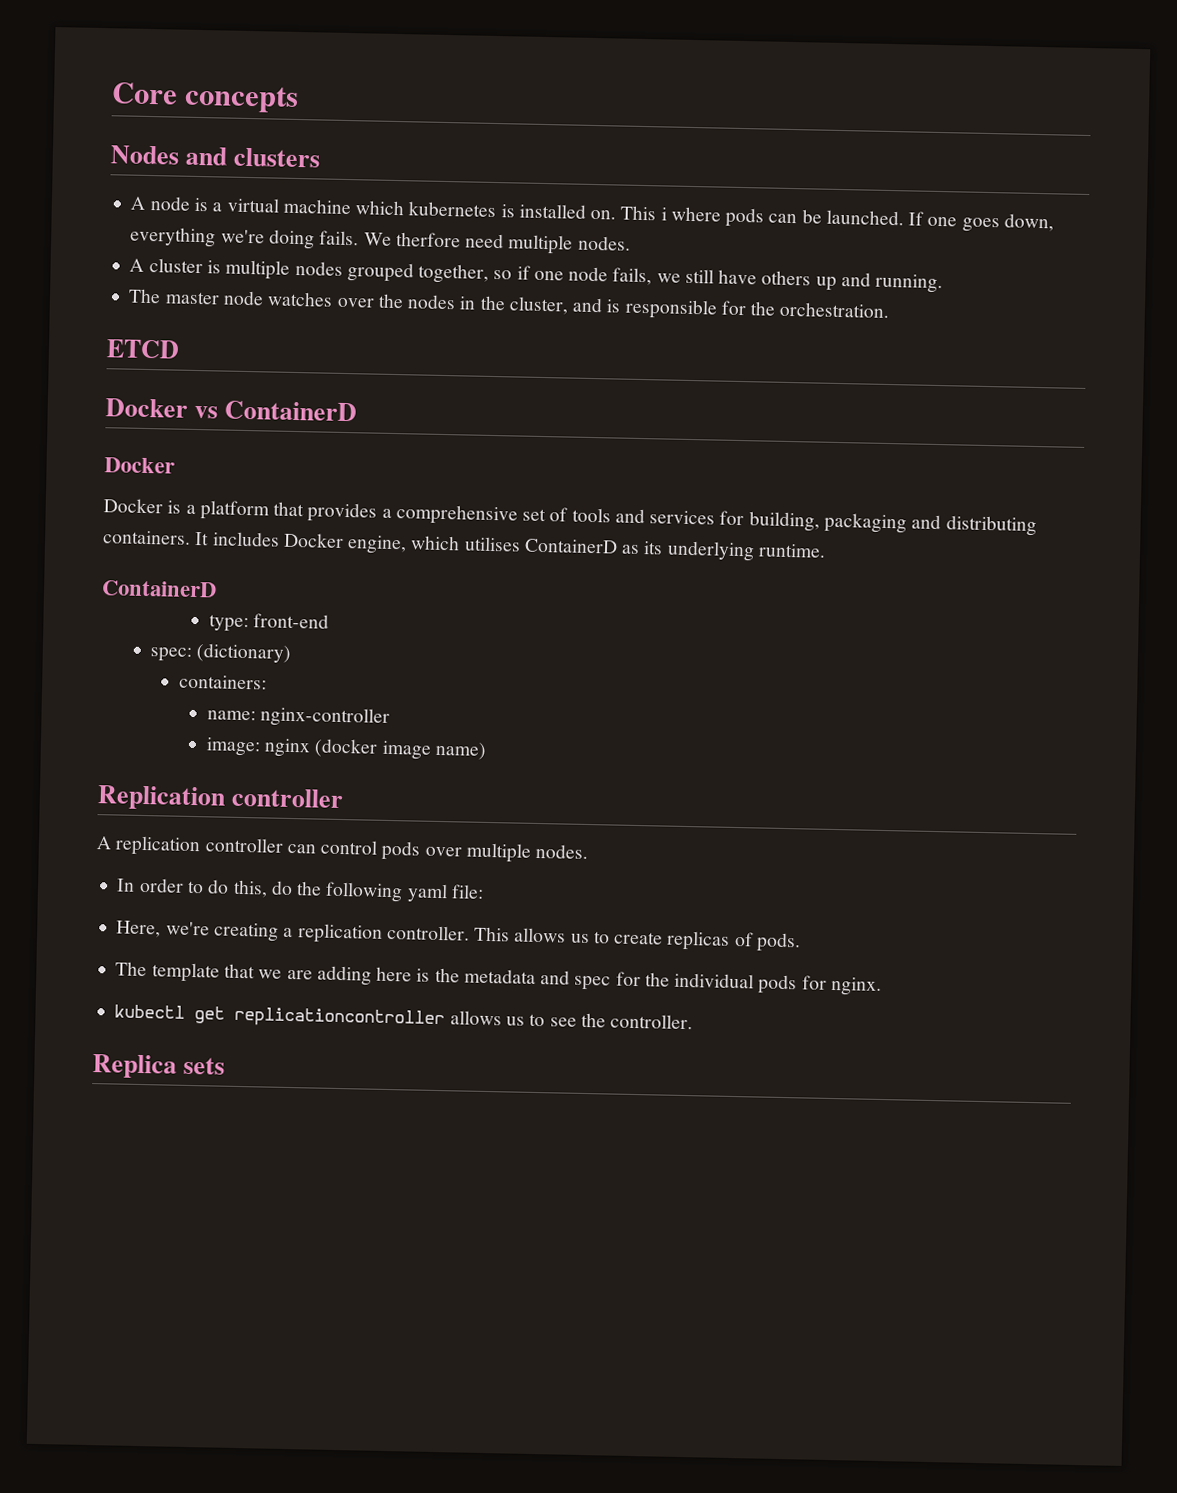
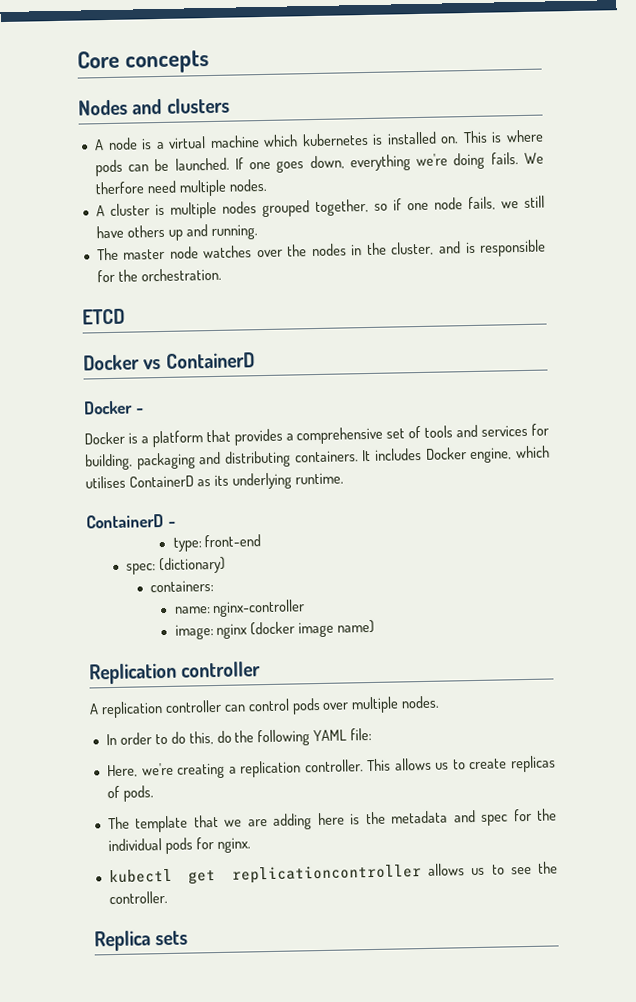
[660,207,667,221] i -> [491,131,503,143] is
(175, 465) none -> [135,408,144,414] -
(217, 589) none -> [167,521,176,527] -
[406,883,448,903] yaml -> [313,729,348,742] YAML

